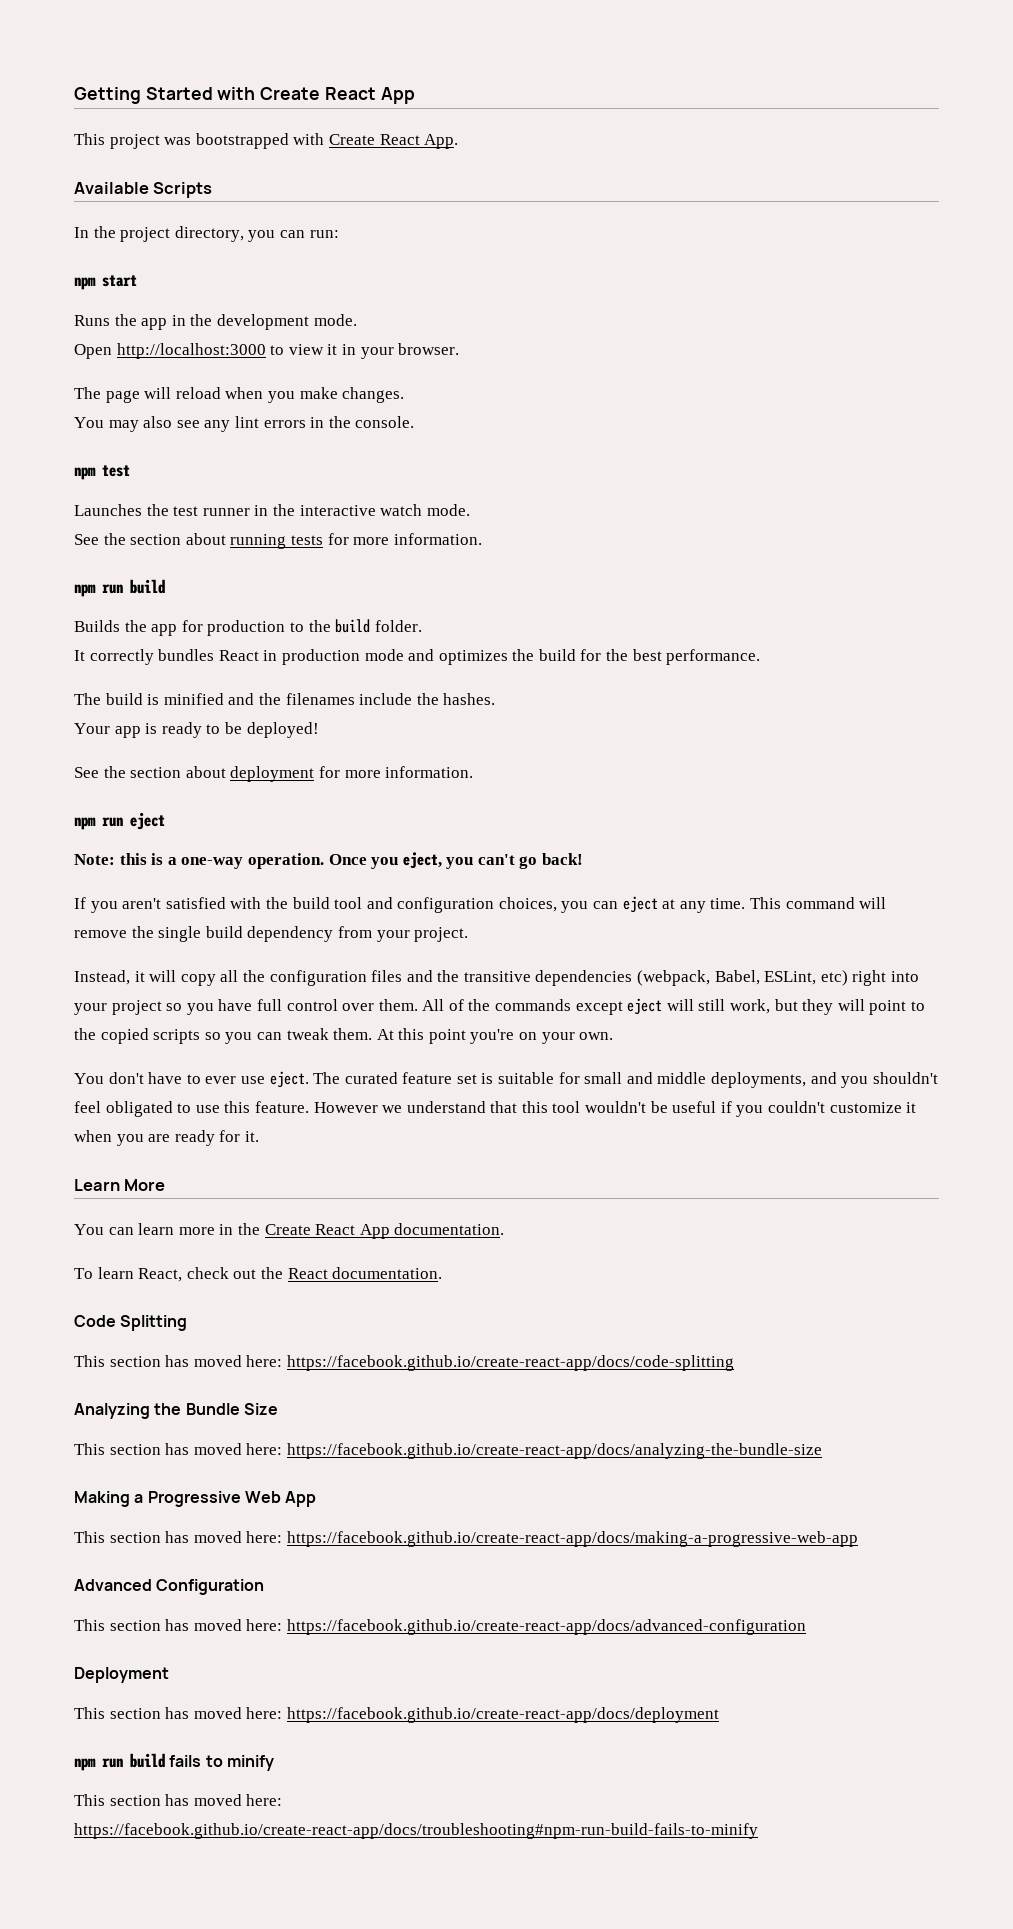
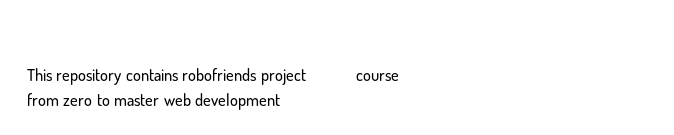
[74,87,415,104] [74,133,459,149] [74,182,213,198] [74,226,339,242] [74,275,137,290] [74,314,357,330] [74,343,460,359] [74,387,405,403] [74,416,415,432] [74,465,130,480] [74,504,470,516] [74,533,482,549] [74,579,165,597] [74,619,422,636] [74,649,761,665] [74,693,496,705] [74,722,319,738] [74,766,474,782] [74,812,165,830] [74,852,584,869] [74,896,887,913] [74,926,469,942] [74,970,920,986] [74,998,925,1015] [74,1028,614,1044] [74,1071,938,1088] [74,1101,917,1117] [74,1130,259,1146] [74,1179,166,1191] [74,1223,505,1239] [74,1267,443,1282] [74,1315,188,1331] [74,1355,734,1371] [74,1403,278,1419] [74,1443,822,1459] [74,1491,317,1507] [74,1531,858,1547] [74,1579,265,1595] [74,1619,806,1635] [74,1667,169,1683] [74,1707,719,1723] [74,1753,274,1771] [74,1794,283,1806] [74,1823,758,1839] Getting Started with Create React App // This project was bootstrapped with Create React App. // Available Scripts // In the project directory, you can run: // npm start // Runs the app in the development mode. // Open http://localhost:3000 to view it in your browser. // The page will reload when you make changes. // You may also see any lint errors in the console. // npm test // Launches the test runner in the interactive watch mode. // See the section about running tests for more information. // npm run build // Builds the app for production to the build folder. // It correctly bundles React in production mode and optimizes the build for the best performance. // The build is minified and the filenames include the hashes. // Your app is ready to be deployed! // See the section about deployment for more information. // npm run eject // Note: this is a one-way operation. Once you eject, you can't go back! // If you aren't satisfied with the build tool and configuration choices, you can eject at any time. This command will remove the single build dependency from your project. // Instead, it will copy all the configuration files and the transitive dependencies (webpack, Babel, ESLint, etc) right into your project so you have full control over them. All of the commands except eject will still work, but they will point to the copied scripts so you can tweak them. At this point you're on your own. // You don't have to ever use eject. The curated feature set is suitable for small and middle deployments, and you shouldn't feel obligated to use this feature. However we understand that this tool wouldn't be useful if you couldn't customize it when you are ready for it. // Learn More // You can learn more in the Create React App documentation. // To learn React, check out the React documentation. // Code Splitting // This section has moved here: https://facebook.github.io/create-react-app/docs/code-splitting // Analyzing the Bundle Size // This section has moved here: https://facebook.github.io/create-react-app/docs/analyzing-the-bundle-size // Making a Progressive Web App // This section has moved here: https://facebook.github.io/create-react-app/docs/making-a-progressive-web-app // Advanced Configuration // This section has moved here: https://facebook.github.io/create-react-app/docs/advanced-configuration // Deployment // This section has moved here: https://facebook.github.io/create-react-app/docs/deployment // npm run build fails to minify // This section has moved here: https://facebook.github.io/create-react-app/docs/troubleshooting#npm-run-build-fails-to-minify -> [27,68,306,85] [27,93,281,110] [356,73,399,81] This repository contains robofriends project from zero to master web development course

